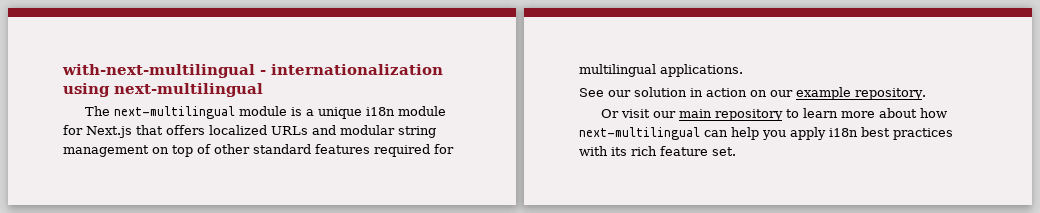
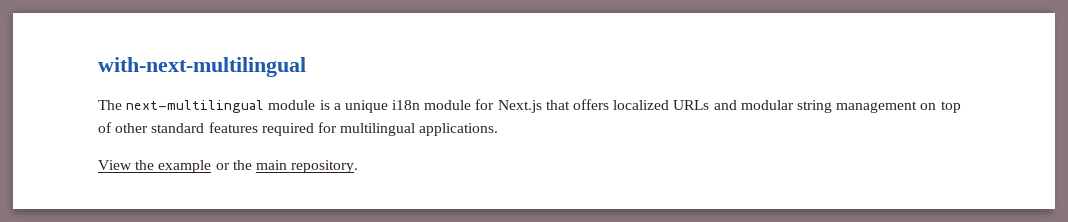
[260,64,443,75] [63,83,263,97] - internationalization using next-multilingual -> (306, 67) none
[579,87,926,100] [600,108,947,121] [579,127,953,140] [579,146,736,156] See our solution in action on our example repository. // Or visit our main repository to learn more about how next-multilingual can help you apply i18n best practices with its rich feature set. -> [98,160,359,173] View the example or the main repository.

